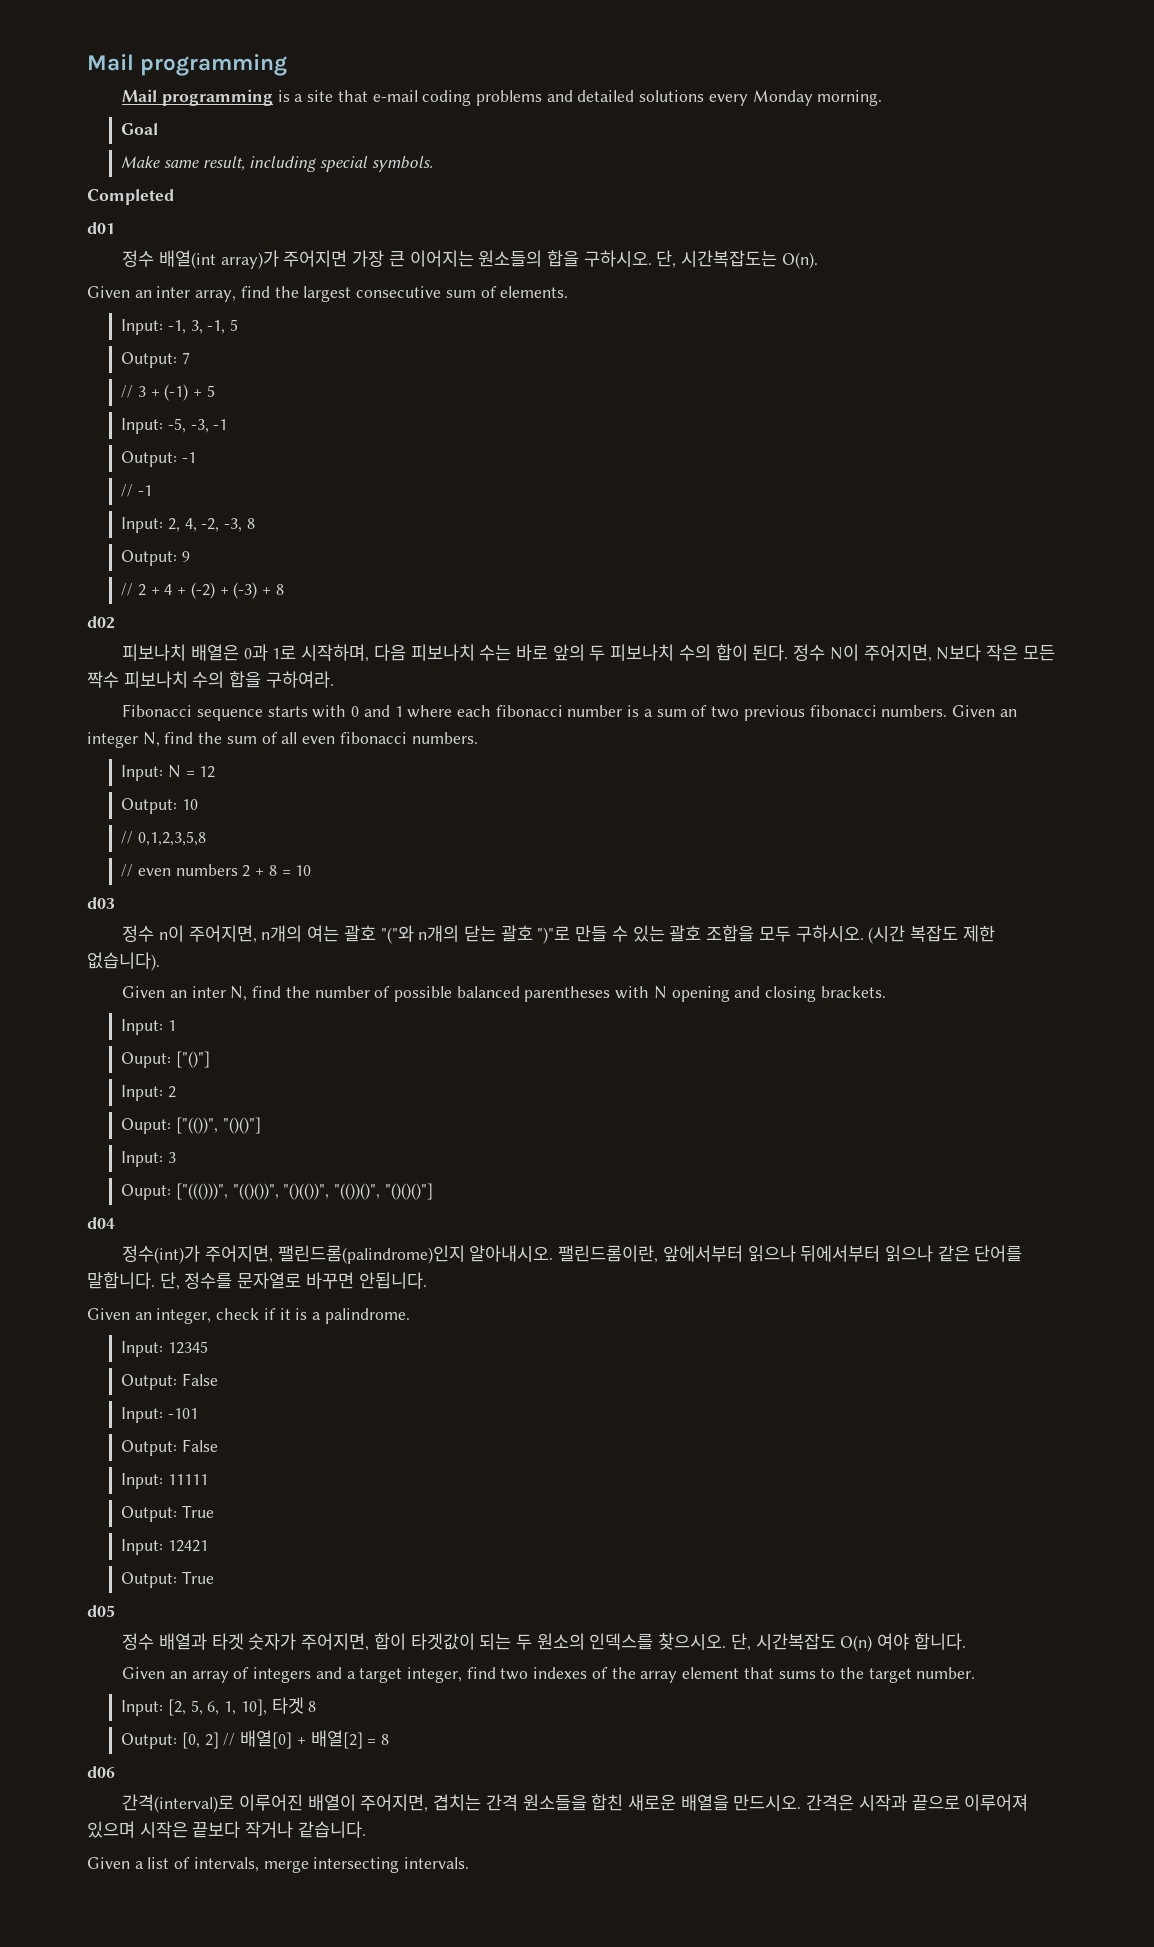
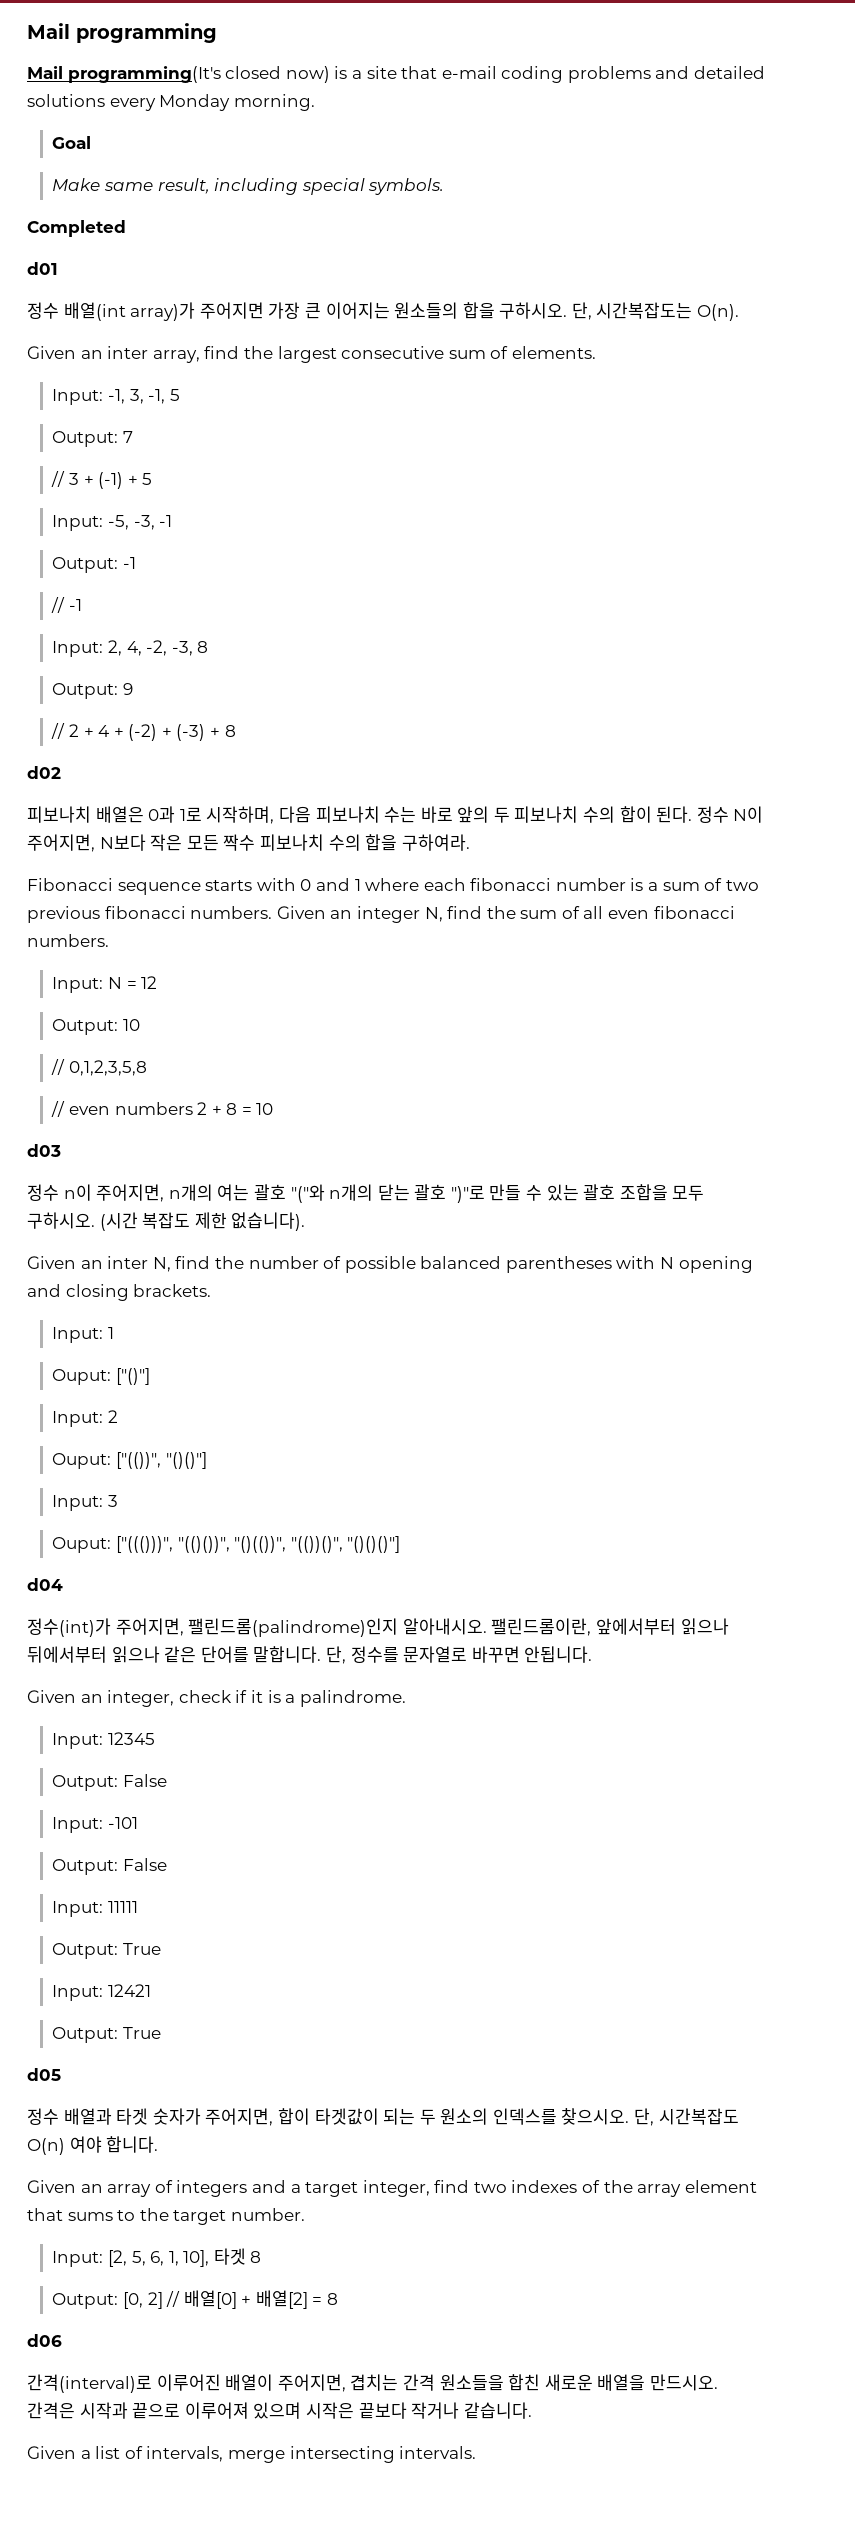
[161,89,273,106] programming -> [67,66,330,83] programming(It's closed now)

